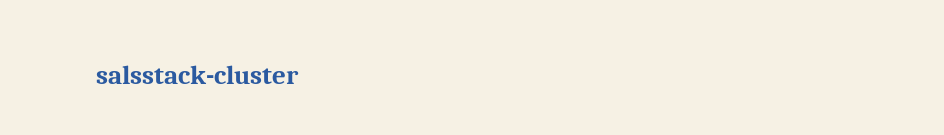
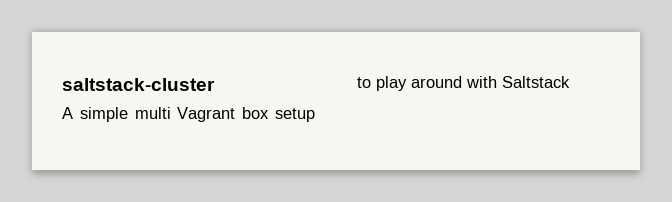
[96,65,299,84] salsstack-cluster -> [62,78,215,91] [62,107,315,122] [357,76,570,91] saltstack-cluster // A simple multi Vagrant box setup to play around with Saltstack

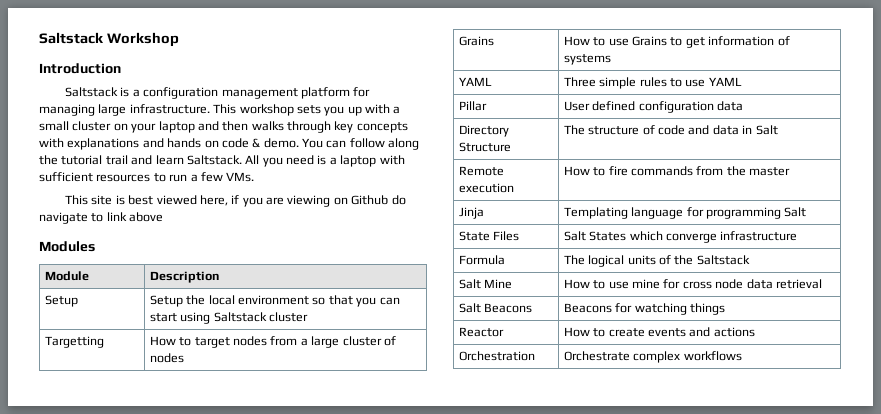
[62,78,215,91] [62,107,315,122] [357,76,570,91] saltstack-cluster // A simple multi Vagrant box setup to play around with Saltstack -> [39,32,179,47] [39,63,121,74] [65,87,371,99] [39,104,401,116] [39,121,408,133] [39,138,420,150] [39,155,405,167] [39,172,255,182] [65,195,406,207] [39,212,164,224] [39,241,95,252] [44,271,89,281] [149,271,219,283] [44,295,78,307] [149,295,400,307] [149,312,309,324] [44,336,104,348] [149,336,396,348] [149,353,184,363] [458,36,494,46] [563,36,790,48] [563,54,611,65] [458,77,492,86] [563,77,742,89] [458,101,487,111] [563,101,744,113] [458,125,509,137] [458,142,511,152] [563,125,778,135] [458,166,504,176] [458,183,514,193] [563,166,791,176] [458,207,484,219] [563,207,807,219] [458,231,520,241] [563,231,798,243] [458,255,505,265] [563,255,750,267] [458,279,513,289] [563,279,822,289] [458,303,533,313] [563,303,726,315] [458,327,504,337] [563,327,755,337] [458,351,535,361] [563,351,742,363] Saltstack Workshop // Introduction // Saltstack is a configuration management platform for managing large infrastructure. This workshop sets you up with a small cluster on your laptop and then walks through key concepts with explanations and hands on code & demo. You can follow along the tutorial trail and learn Saltstack. All you need is a laptop with sufficient resources to run a few VMs. // This site is best viewed here, if you are viewing on Github do navigate to link above // Modules // Module | Description // Setup | Setup the local environment so that you can start using Saltstack cluster // Targetting | How to target nodes from a large cluster of nodes // Grains | How to use Grains to get information of systems // YAML | Three simple rules to use YAML // Pillar | User defined configuration data // Directory Structure | The structure of code and data in Salt // Remote execution | How to fire commands from the master // Jinja | Templating language for programming Salt // State Files | Salt States which converge infrastructure // Formula | The logical units of the Saltstack // Salt Mine | How to use mine for cross node data retrieval // Salt Beacons | Beacons for watching things // Reactor | How to create events and actions // Orchestration | Orchestrate complex workflows

